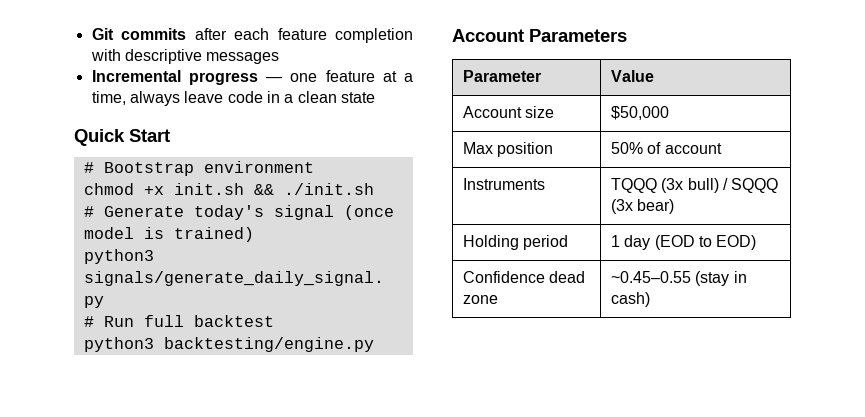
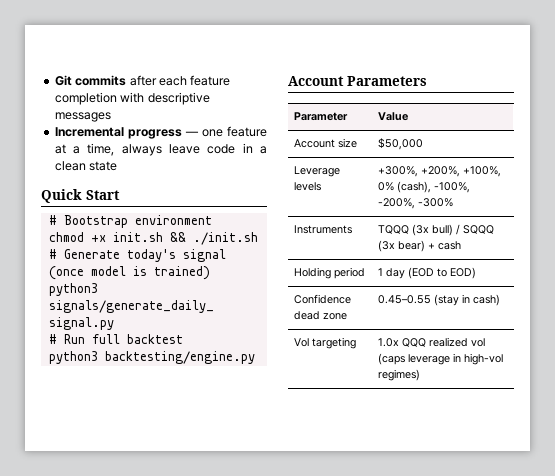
[463,142,554,157] [611,142,722,154] Max position | 50% of account -> [293,166,340,177] [293,182,321,191] [377,166,501,177] [377,181,470,193] [377,198,453,209] Leverage levels | +300%, +200%, +100%, 0% (cash), -100%, -200%, -300%
(675, 206) none -> [427,241,461,250] + cash
[611,271,692,283] ~0.45–0.55 -> [377,295,431,304] 0.45–0.55
(651, 299) none -> [293,337,356,349] [377,337,485,347] [377,353,503,365] [377,369,420,381] // Vol targeting | 1.0x QQQ realized vol (caps leverage in high-vol regimes)

